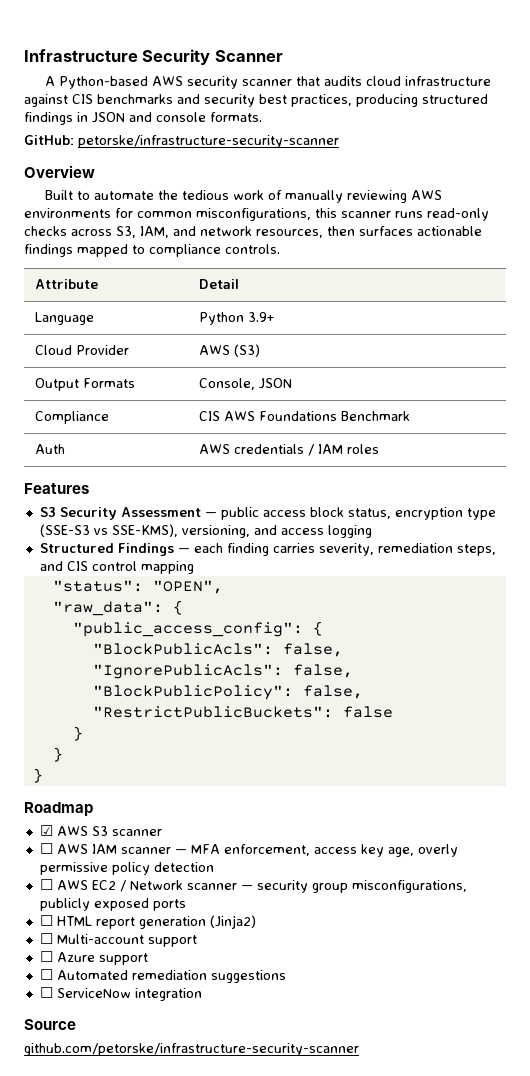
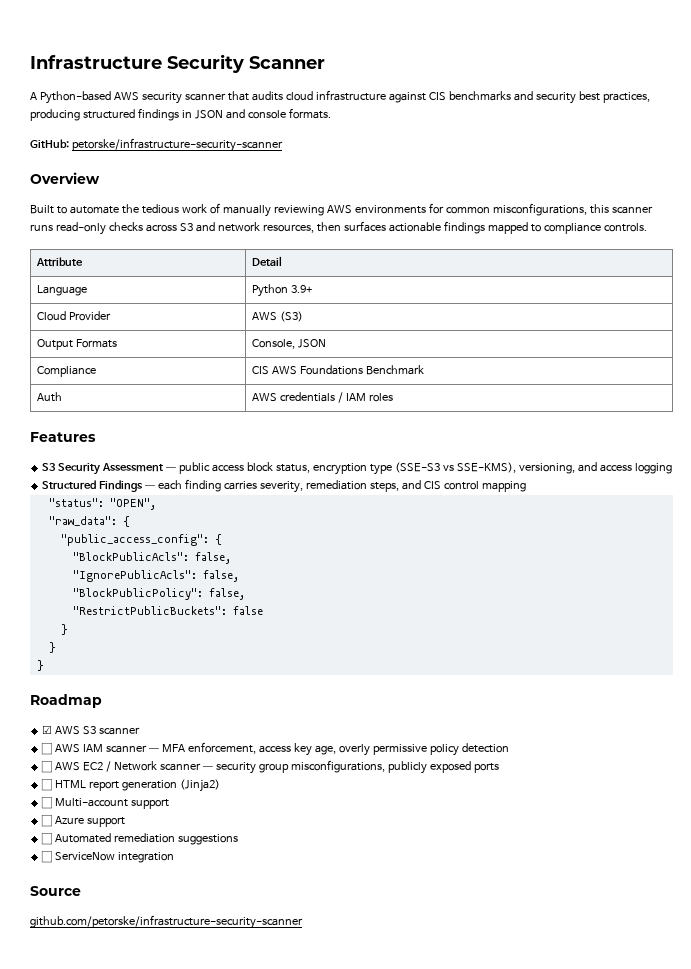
[116,226,169,238] S3, IAM, -> [179,223,193,232] S3

